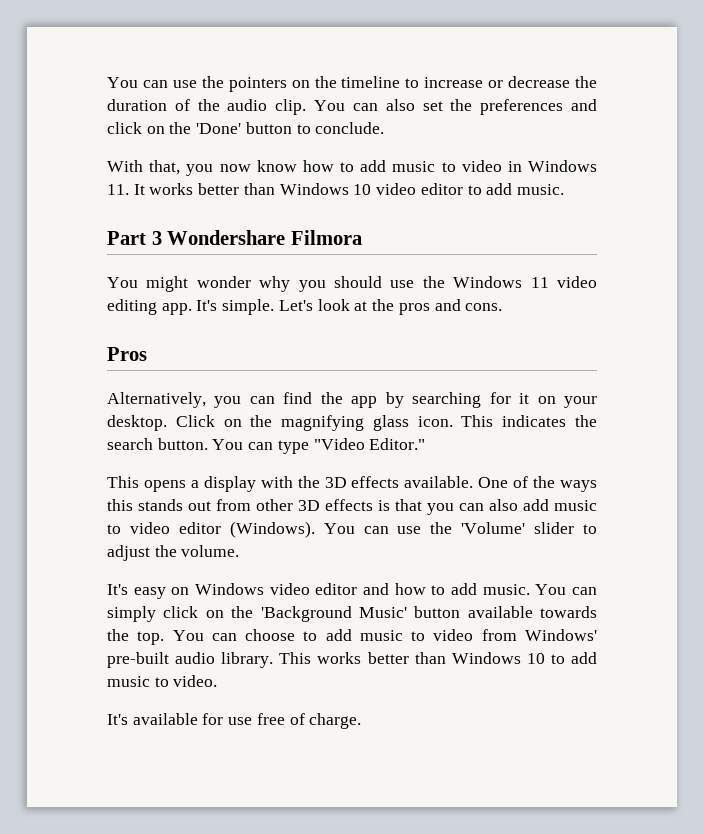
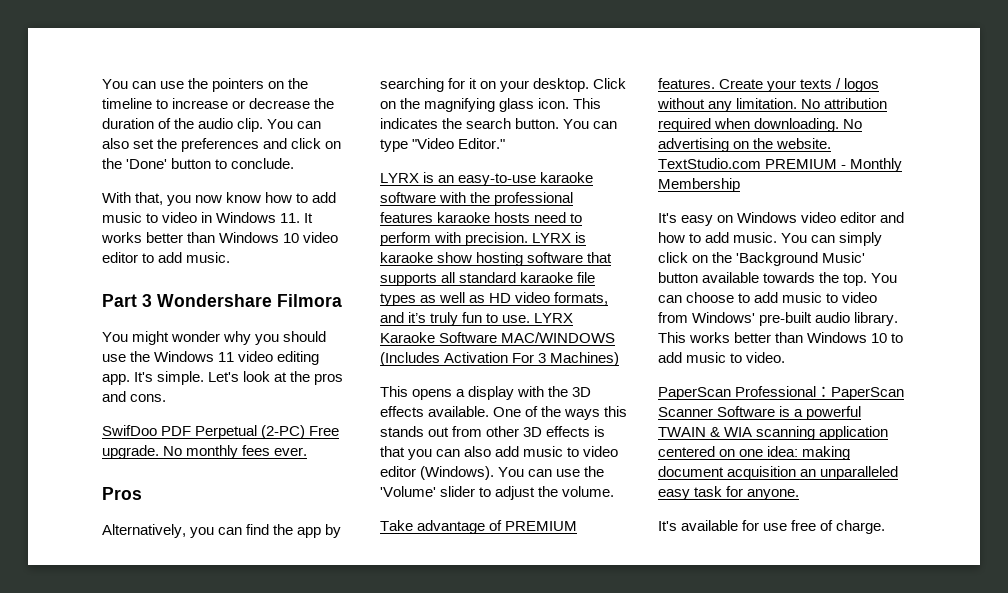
(503, 307) none -> [102,425,340,439] [102,445,308,459] // SwifDoo PDF Perpetual (2-PC) Free upgrade. No monthly fees ever.
(426, 444) none -> [380,172,594,186] [380,192,574,206] [380,212,583,223] [380,232,587,246] [380,252,613,266] [380,272,596,286] [380,292,609,306] [380,312,574,326] [380,332,616,343] [380,352,620,366] // LYRX is an easy-to-use karaoke software with the professional features karaoke hosts need to perform with precision. LYRX is karaoke show hosting software that supports all standard karaoke file types as well as HD video formats, and it’s truly fun to use. LYRX Karaoke Software MAC/WINDOWS (Includes Activation For 3 Machines)
(240, 551) none -> [380,520,578,534] [658,78,880,92] [657,98,888,112] [658,118,863,132] [658,138,832,152] [658,158,903,172] [658,178,740,192] // Take advantage of PREMIUM features. Create your texts / logos without any limitation. No attribution required when downloading. No advertising on the website. TextStudio.com PREMIUM - Monthly Membership
(218, 681) none -> [658,386,905,400] [658,406,862,420] [658,426,889,440] [658,446,851,460] [658,466,899,480] [658,486,800,500] // PaperScan Professional：PaperScan Scanner Software is a powerful TWAIN & WIA scanning application centered on one idea: making document acquisition an unparalleled easy task for anyone.

